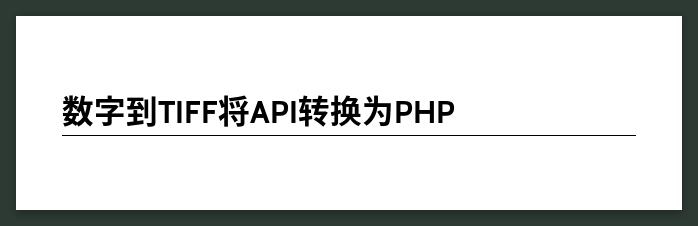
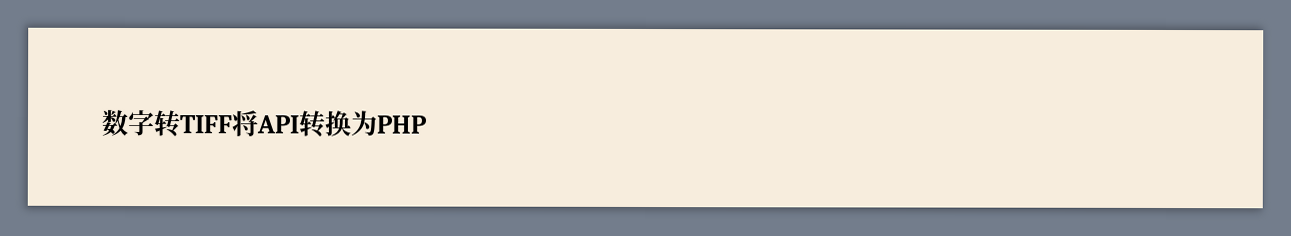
[126,96,158,127] 到 -> [153,110,181,138] 转

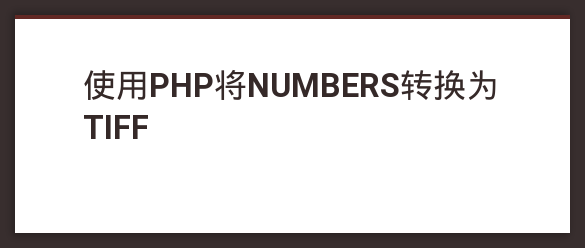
[101,109,427,138] 数字转TIFF将API转换为PHP -> [83,69,499,100] [83,115,149,139] 使用PHP将NUMBERS转换为TIFF

